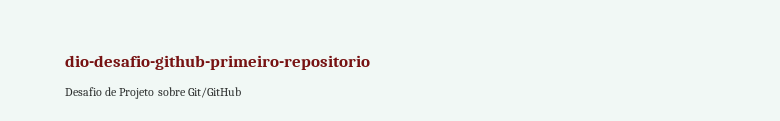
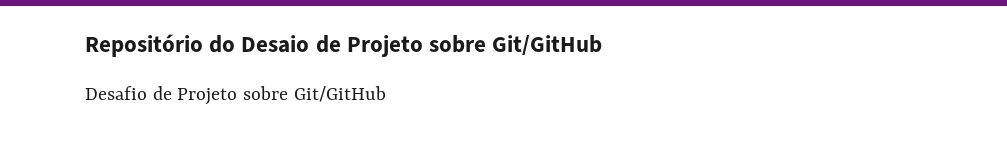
[65,55,370,70] dio-desafio-github-primeiro-repositorio -> [85,34,603,57] Repositório do Desaio de Projeto sobre Git/GitHub

